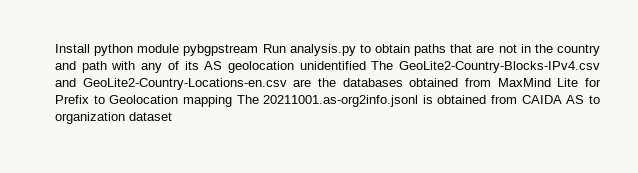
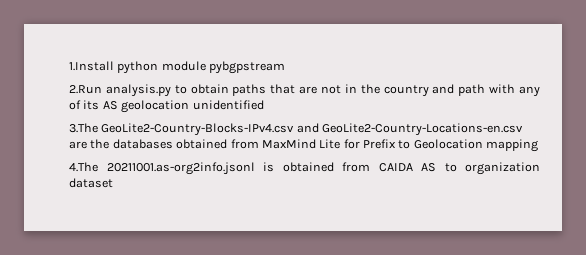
[55,44,90,53] Install -> [69,61,114,71] 1.Install
[262,44,286,53] Run -> [69,85,102,94] // 2.Run
[371,61,394,70] The -> [69,123,98,133] // 3.The
[236,95,259,104] The -> [69,162,98,172] // 4.The

